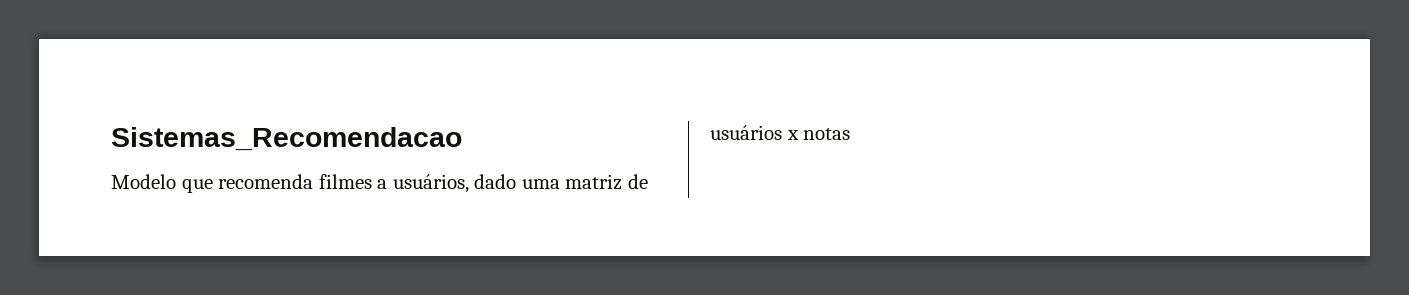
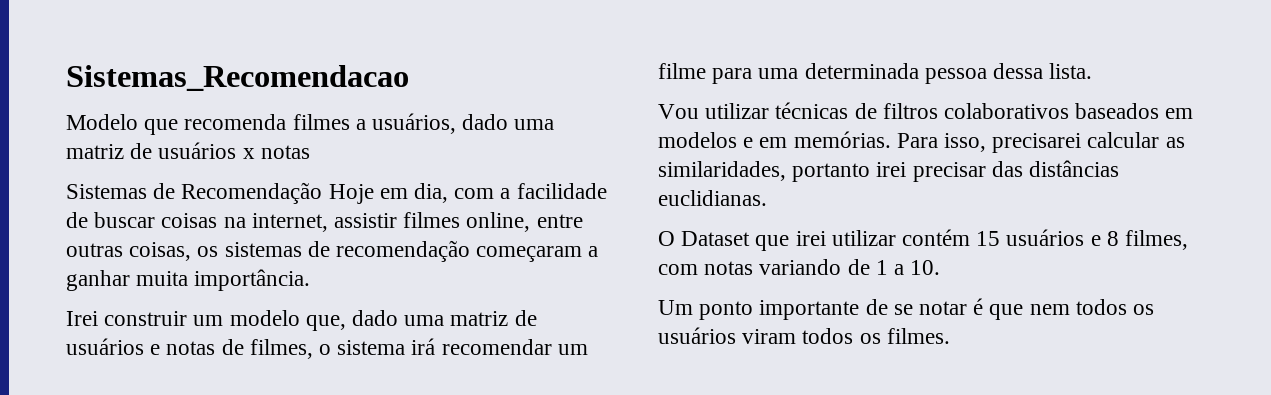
(851, 134) none -> [66,182,607,204] [66,212,583,232] [66,240,599,262] [66,269,311,291] [66,310,537,331] [66,338,588,359] [658,63,1093,84] [658,102,1194,119] [658,131,1185,153] [658,160,1120,182] [658,190,767,206] [658,229,1189,251] [658,259,941,275] [658,298,1155,320] [658,327,950,344] // Sistemas de Recomendação Hoje em dia, com a facilidade de buscar coisas na internet, assistir filmes online, entre outras coisas, os sistemas de recomendação começaram a ganhar muita importância. // Irei construir um modelo que, dado uma matriz de usuários e notas de filmes, o sistema irá recomendar um filme para uma determinada pessoa dessa lista. // Vou utilizar técnicas de filtros colaborativos baseados em modelos e em memórias. Para isso, precisarei calcular as similaridades, portanto irei precisar das distâncias euclidianas. // O Dataset que irei utilizar contém 15 usuários e 8 filmes, com notas variando de 1 a 10. // Um ponto importante de se notar é que nem todos os usuários viram todos os filmes.

